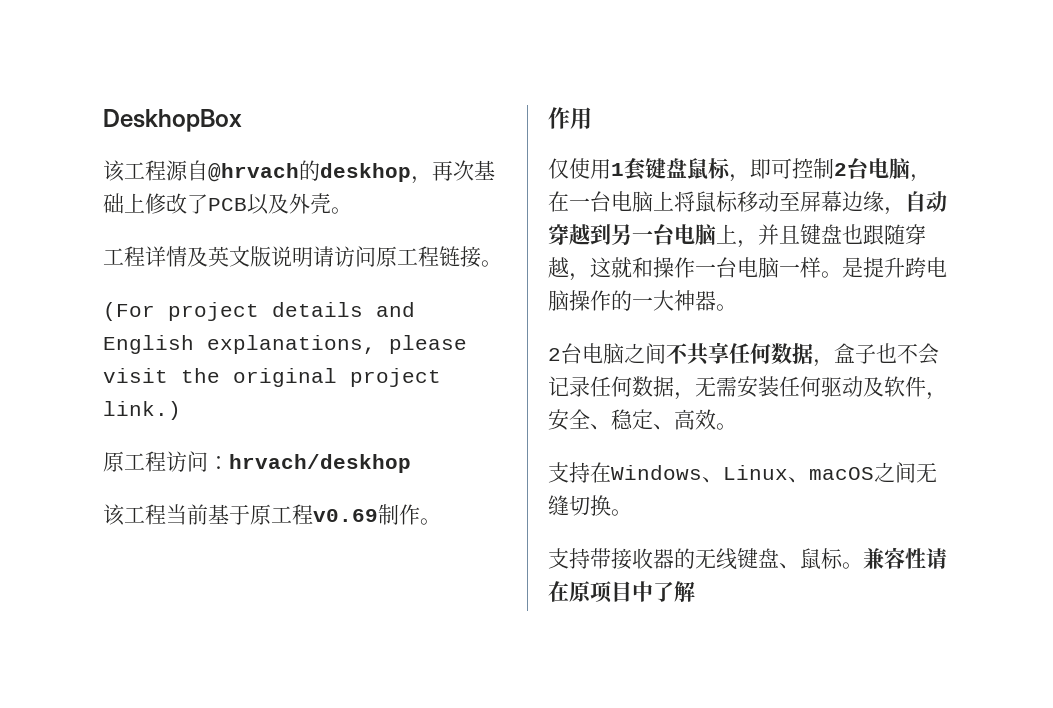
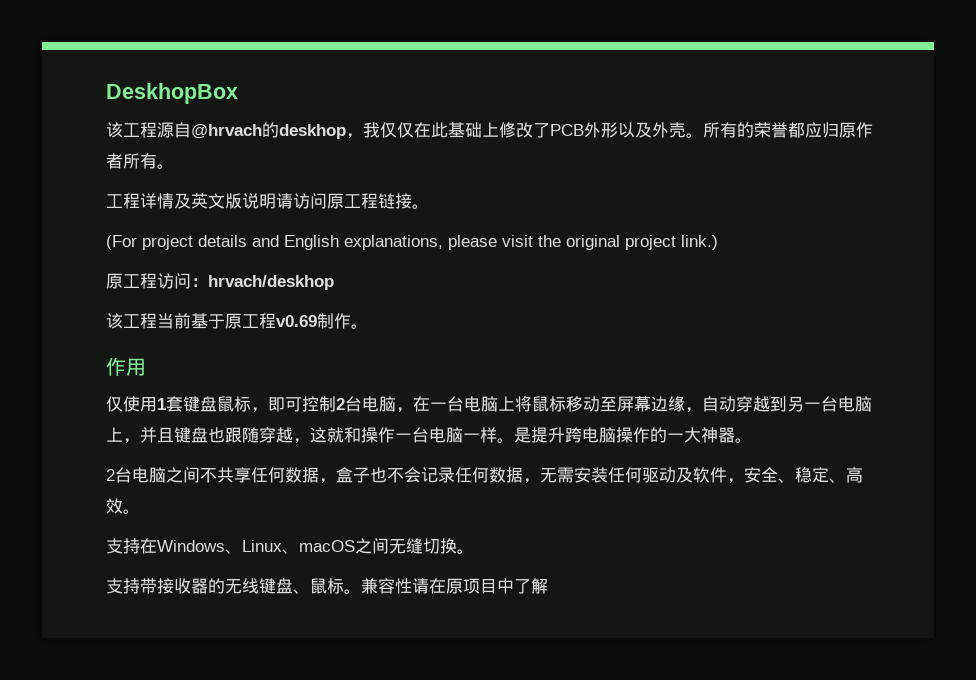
[432,160,474,181] 再次 -> [363,122,448,138] 我仅仅在此
(247, 204) none -> [584,122,618,138] 外形
(352, 210) none -> [703,122,873,138] [106,153,174,169] 所有的荣誉都应归原作者所有。

